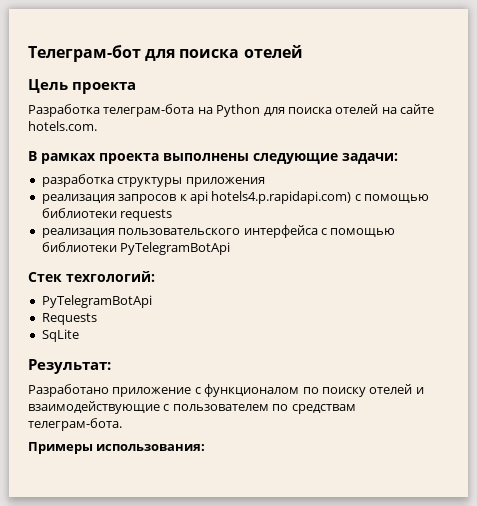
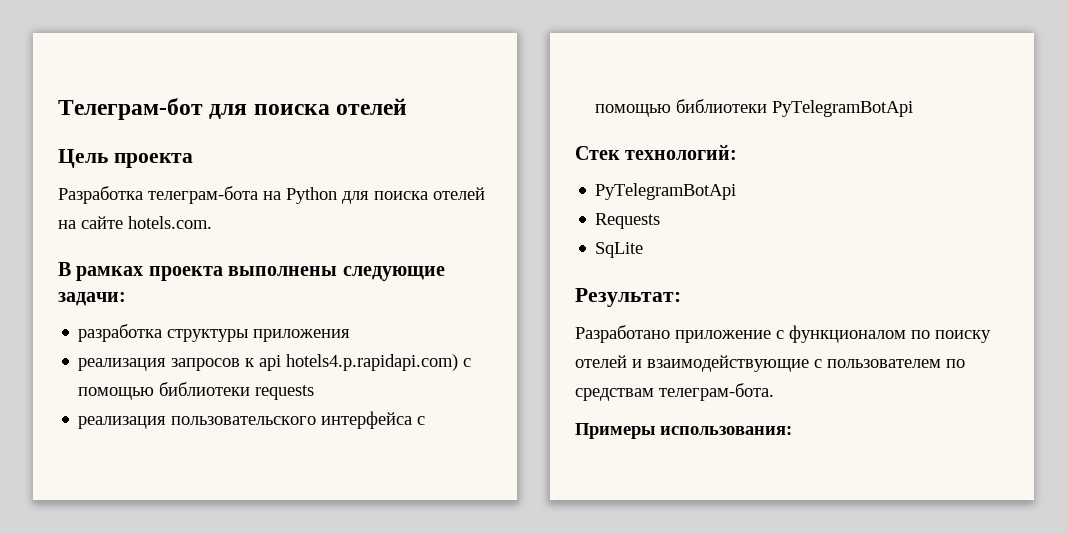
[66,271,155,282] техгологий: -> [625,145,738,160] технологий:

